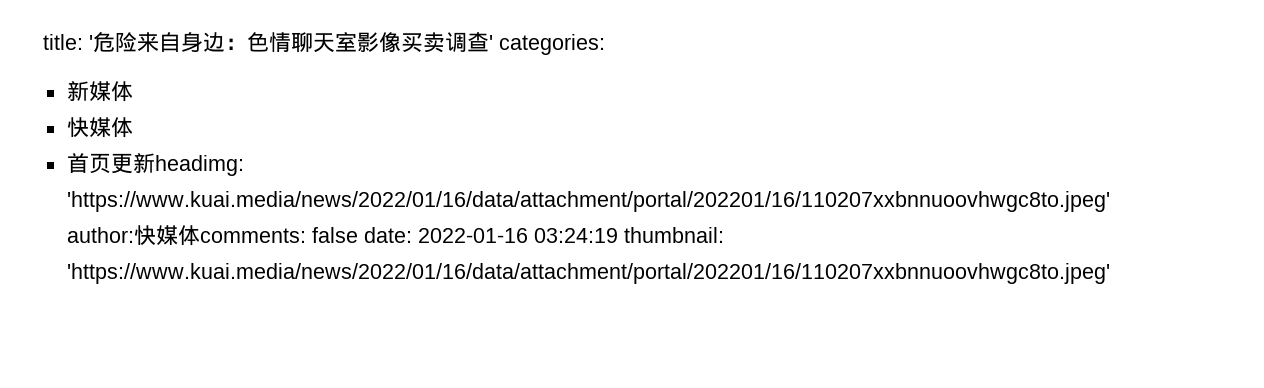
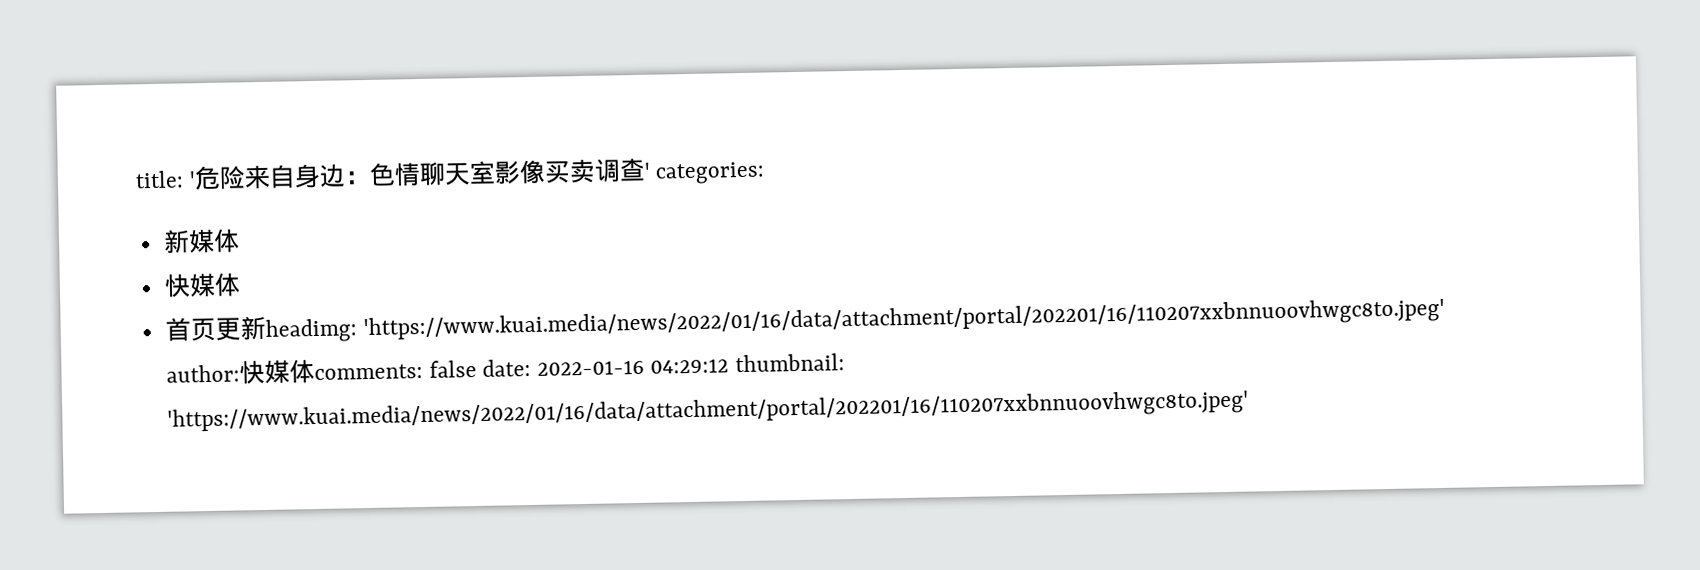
[533,228,618,243] 03:24:19 -> [650,358,730,374] 04:29:12

